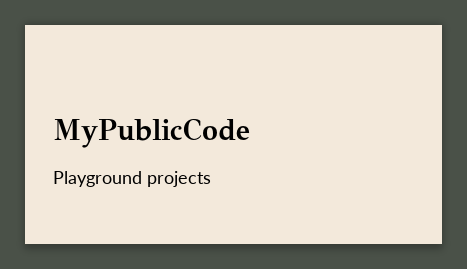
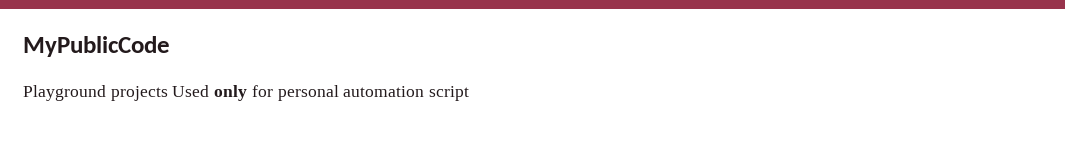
(211, 179) none -> [172,85,470,101] Used only for personal automation script

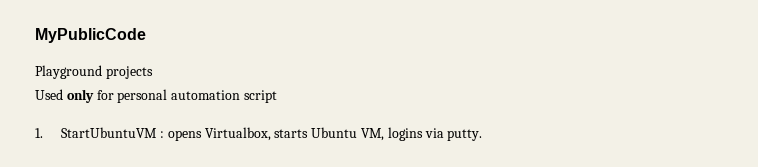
(168, 93) none -> (153, 72) //
(470, 93) none -> [35,127,483,141] // 1. StartUbuntuVM : opens Virtualbox, starts Ubuntu VM, logins via putty.

